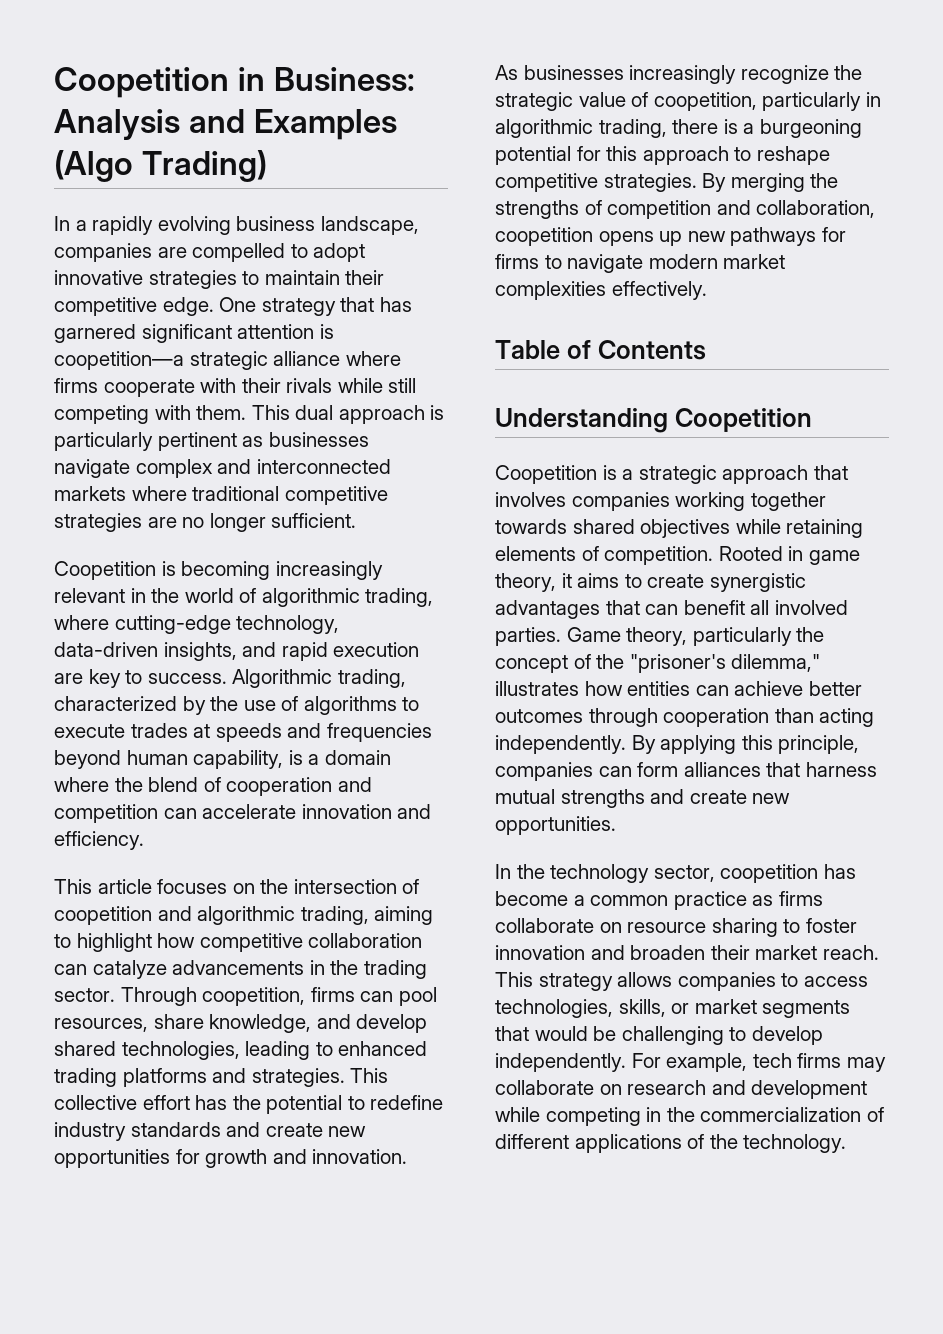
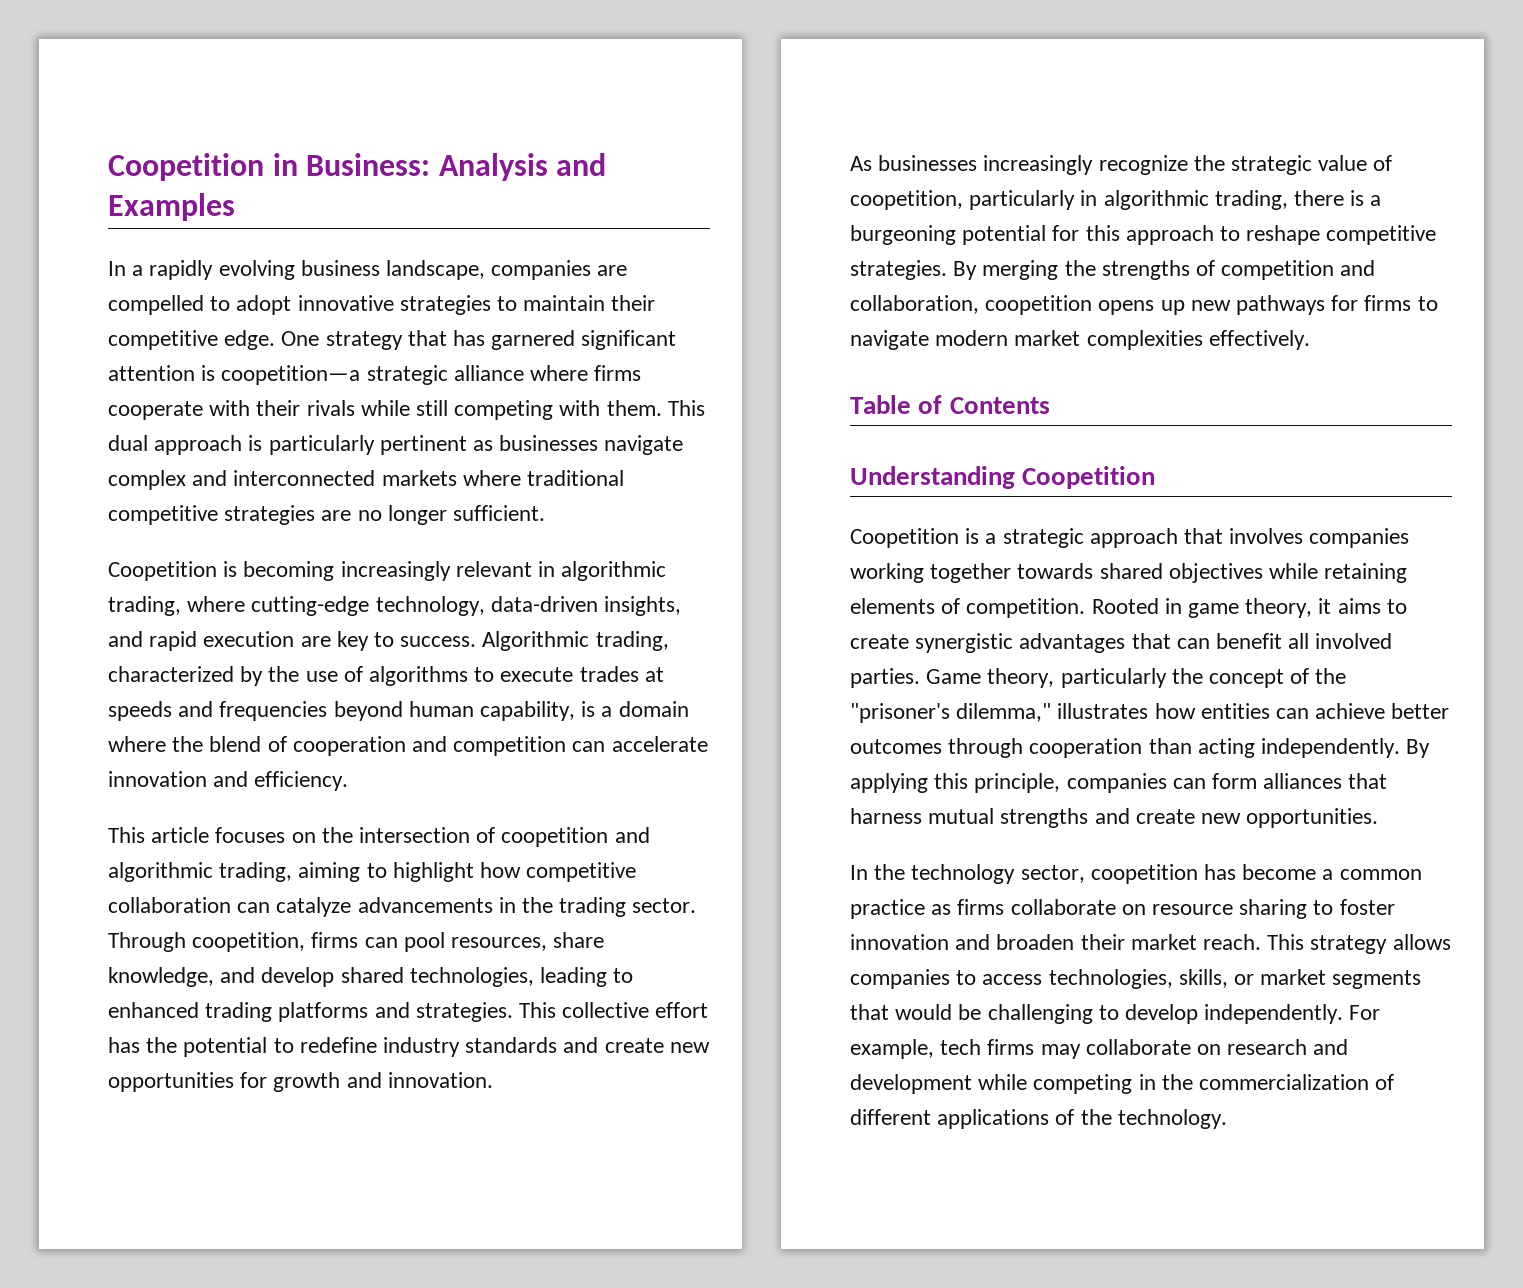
[54,150,267,182] (Algo Trading) -> (235, 207) none
[151,588,257,603] the world of -> (556, 569) none

